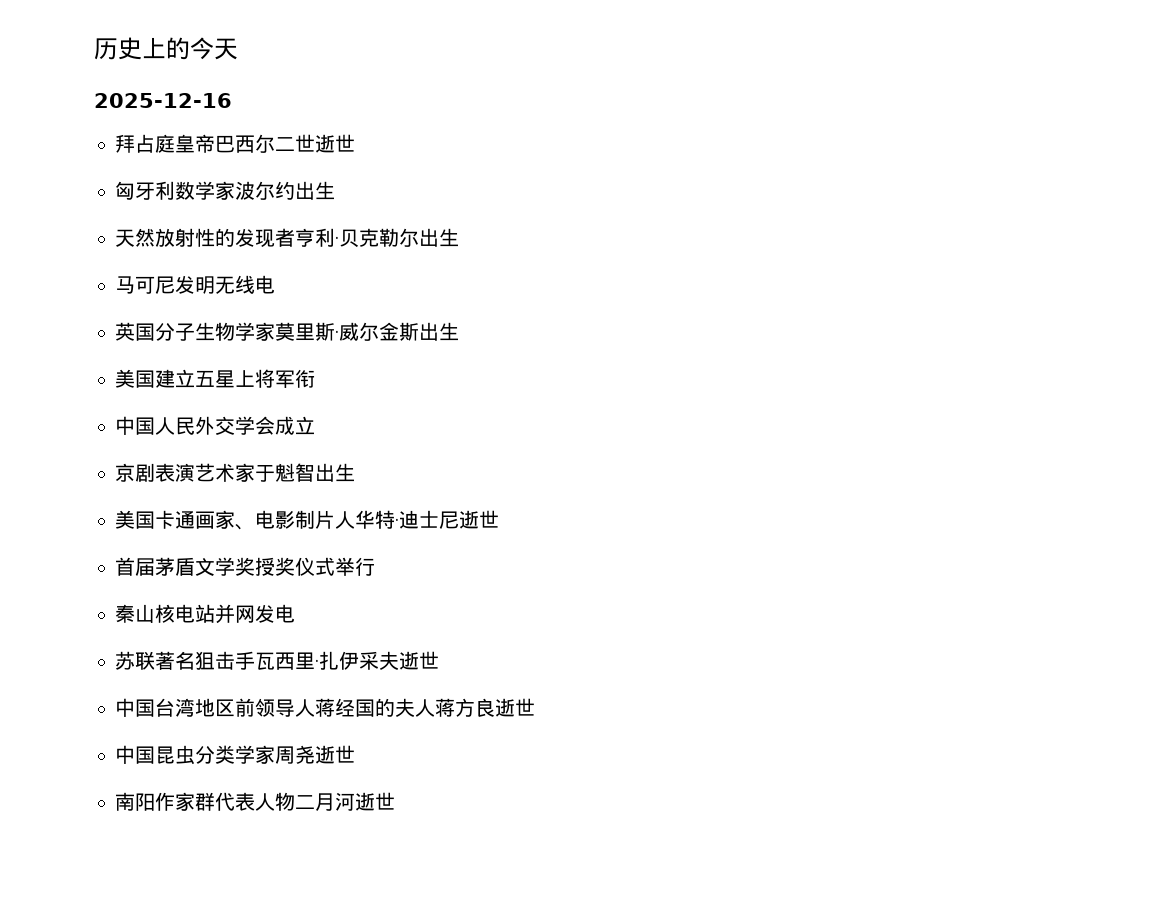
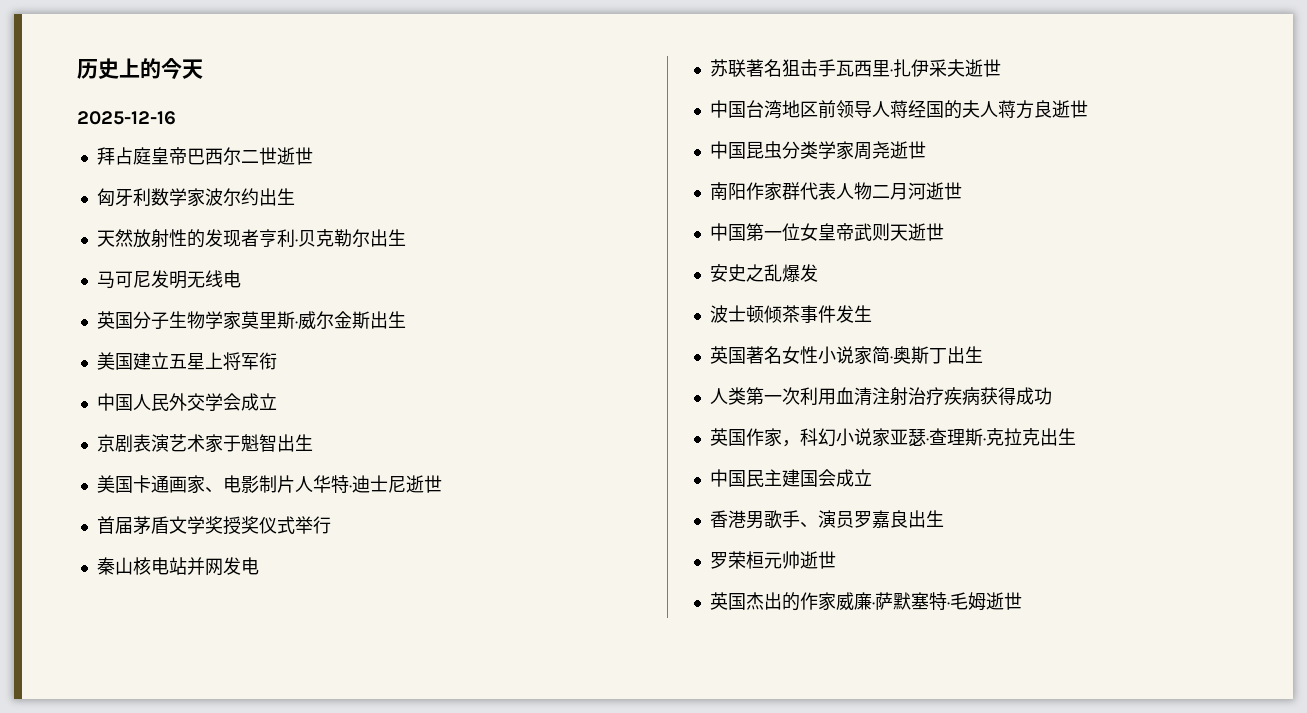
(396, 801) none -> [709,223,944,241] [709,264,818,283] [709,305,872,323] [709,346,983,365] [709,387,1052,406] [709,428,1076,447] [709,469,872,488] [709,510,944,529] [709,551,836,569] [709,592,1022,611] // 中国第一位女皇帝武则天逝世 // 安史之乱爆发 // 波士顿倾茶事件发生 // 英国著名女性小说家简·奥斯丁出生 // 人类第一次利用血清注射治疗疾病获得成功 // 英国作家，科幻小说家亚瑟·查理斯·克拉克出生 // 中国民主建国会成立 // 香港男歌手、演员罗嘉良出生 // 罗荣桓元帅逝世 // 英国杰出的作家威廉·萨默塞特·毛姆逝世

